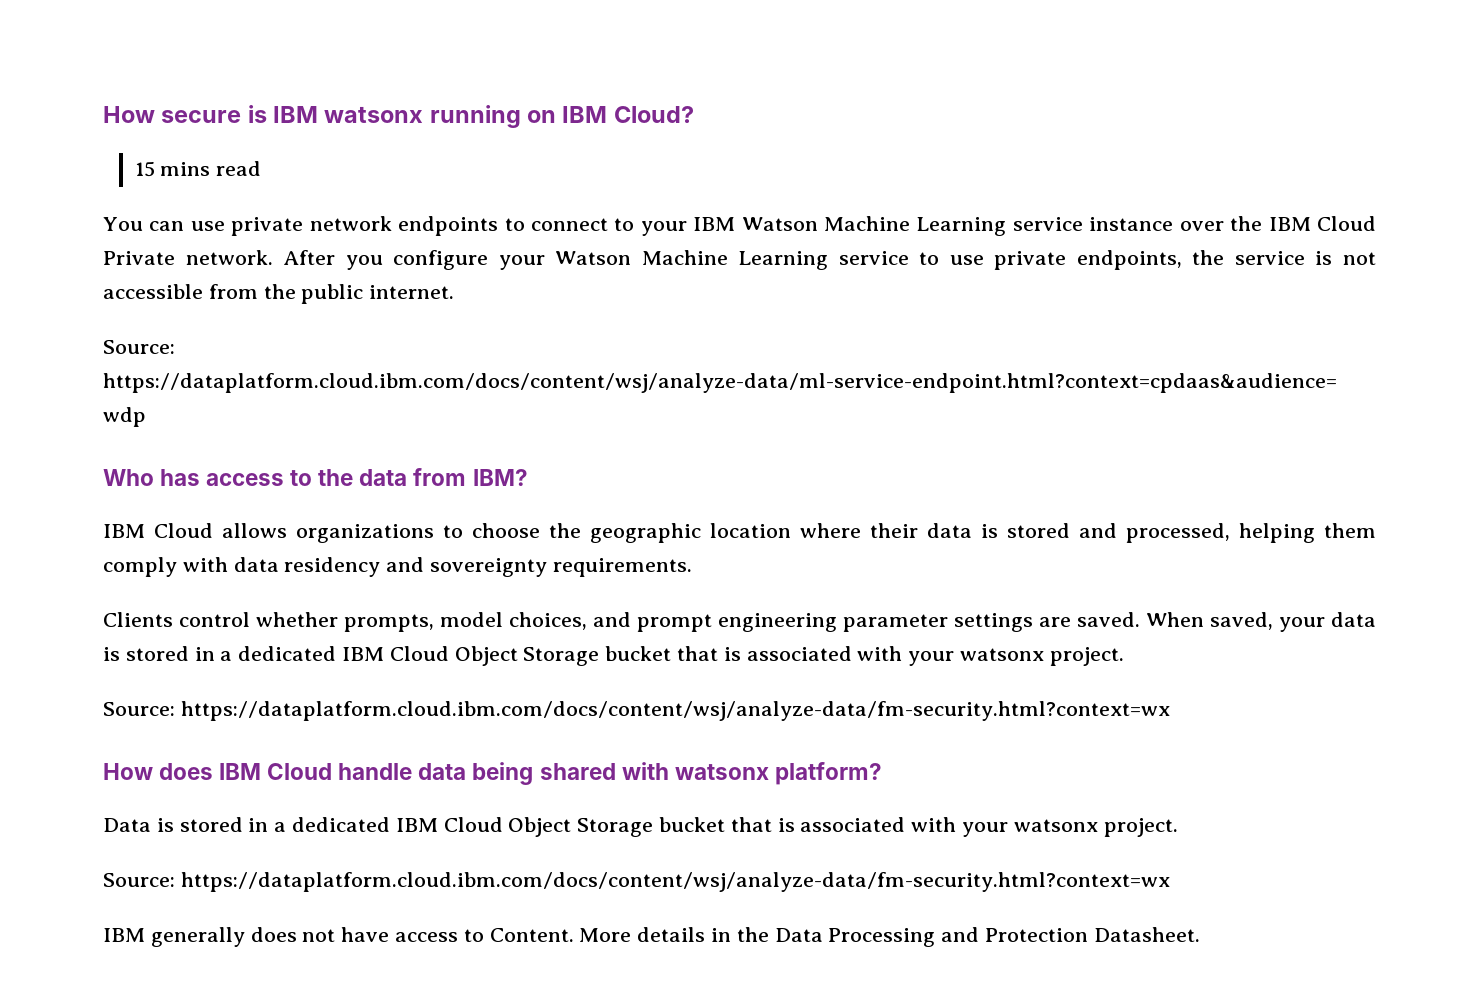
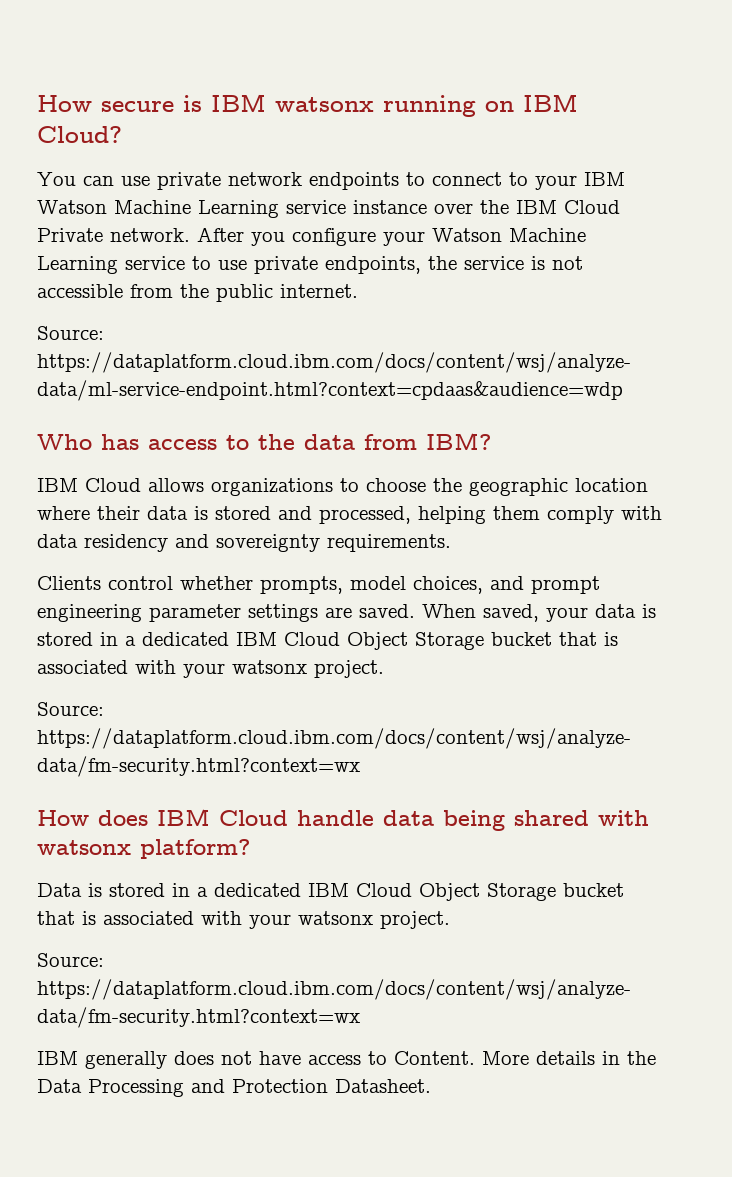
[134,161,262,177] // 15 mins read -> (122, 134) none

